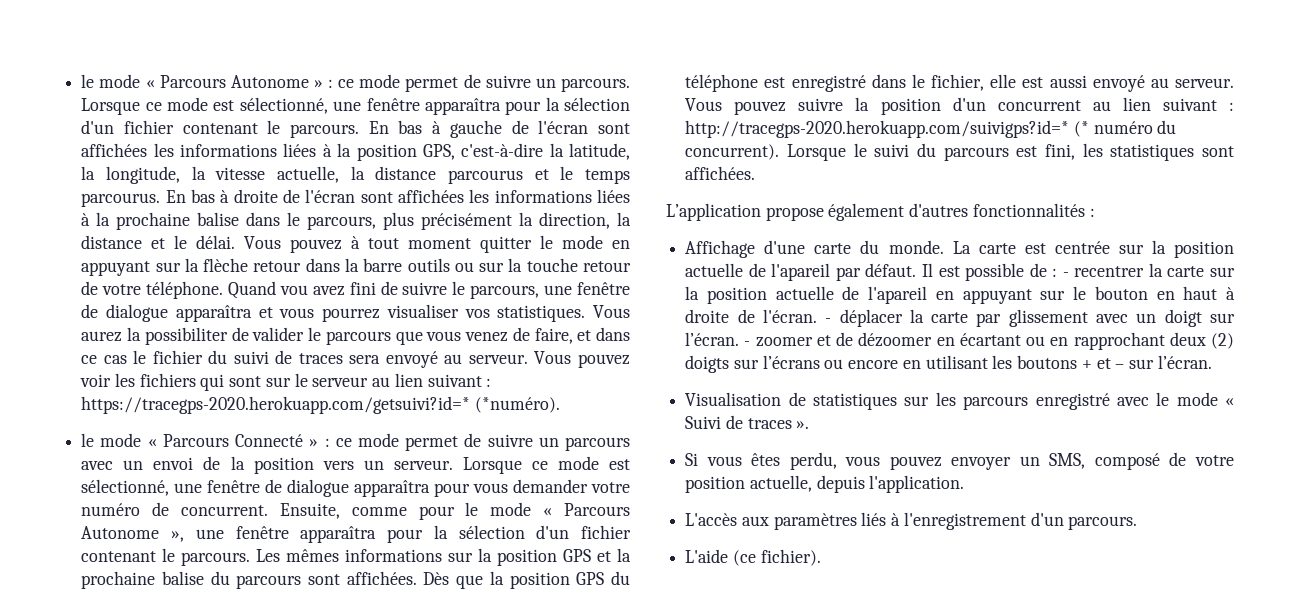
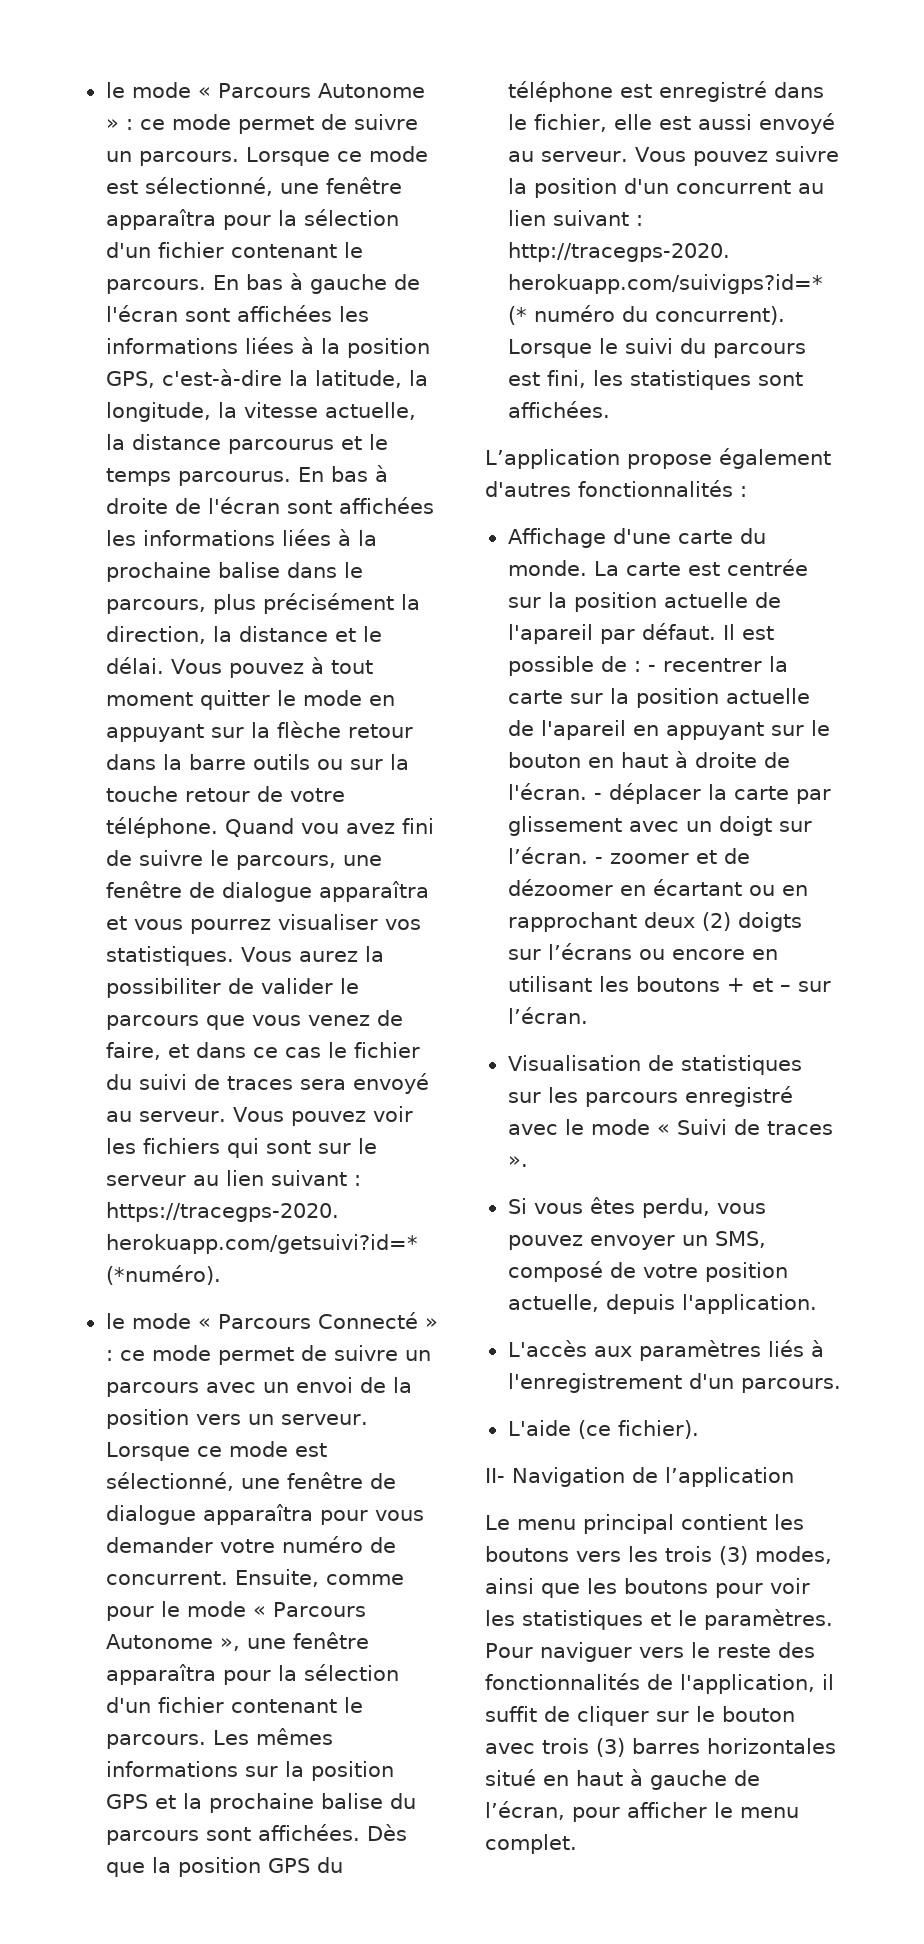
(821, 557) none -> [485,1467,794,1487] [485,1514,804,1534] [485,1546,832,1565] [485,1578,810,1598] [485,1609,833,1630] [485,1642,815,1662] [485,1673,834,1694] [485,1706,795,1726] [485,1738,836,1757] [485,1769,760,1790] [485,1801,799,1822] [485,1834,577,1854] // II- Navigation de l’application // Le menu principal contient les boutons vers les trois (3) modes, ainsi que les boutons pour voir les statistiques et le paramètres. Pour naviguer vers le reste des fonctionnalités de l'application, il suffit de cliquer sur le bouton avec trois (3) barres horizontales situé en haut à gauche de l’écran, pour afficher le menu complet.

